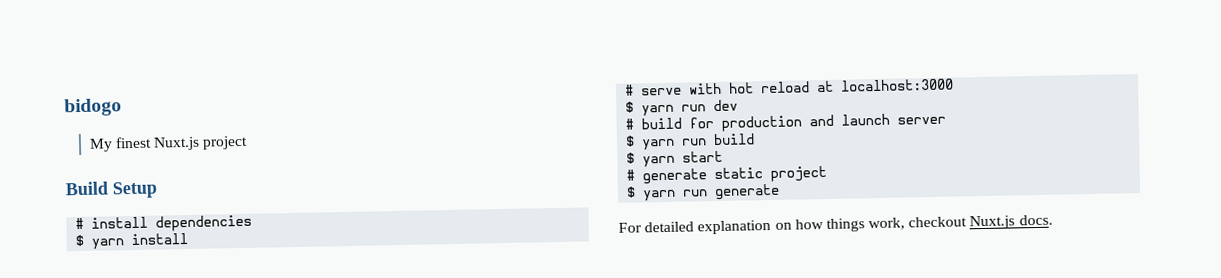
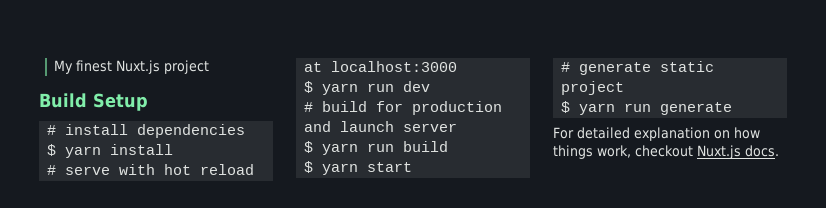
[64,98,122,117] bidogo // -> (53, 67) none

